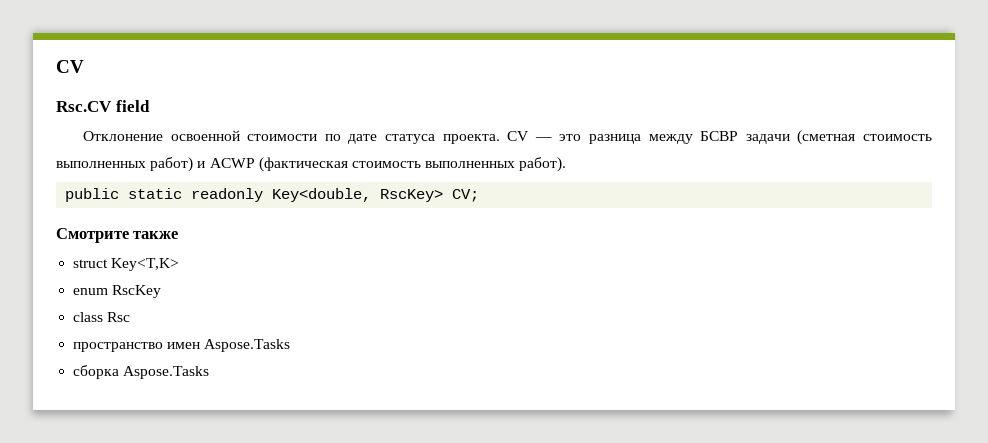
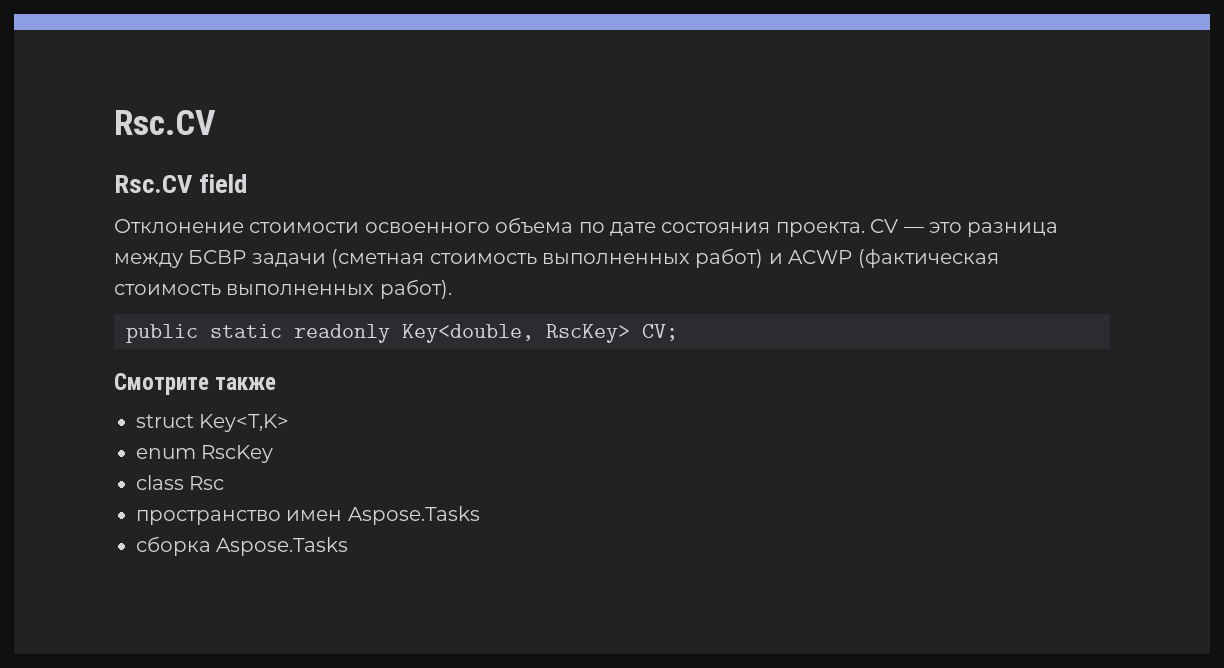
[56,60,84,73] CV -> [114,110,216,135] Rsc.CV
[170,130,318,141] освоенной стоимости -> [249,217,574,233] стоимости освоенного объема
[384,134,435,144] статуса -> [661,222,771,233] состояния

